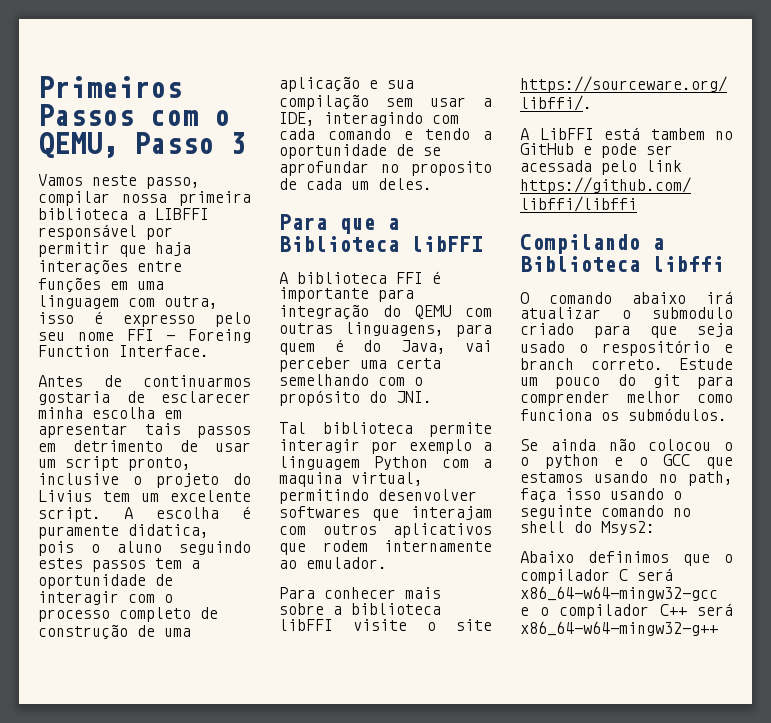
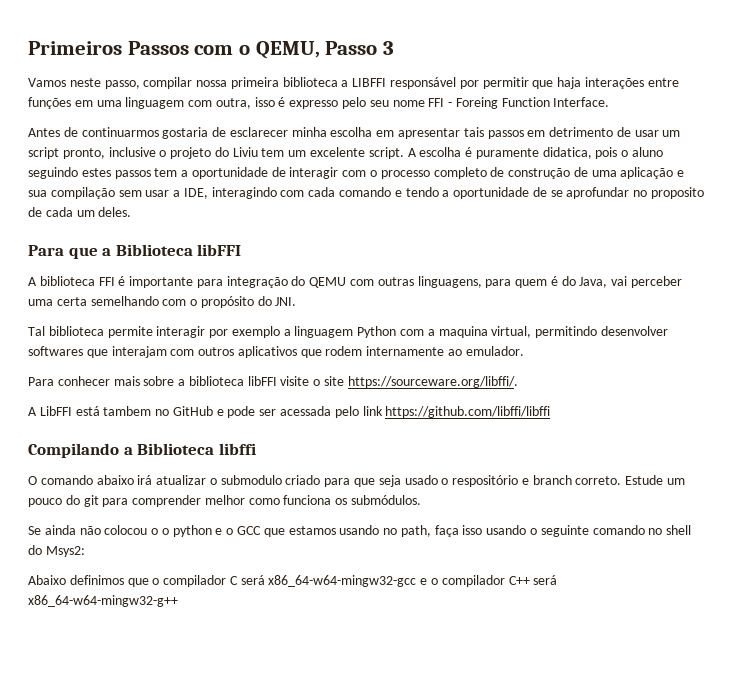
[38,490,92,502] Livius -> [232,147,258,157] Liviu

